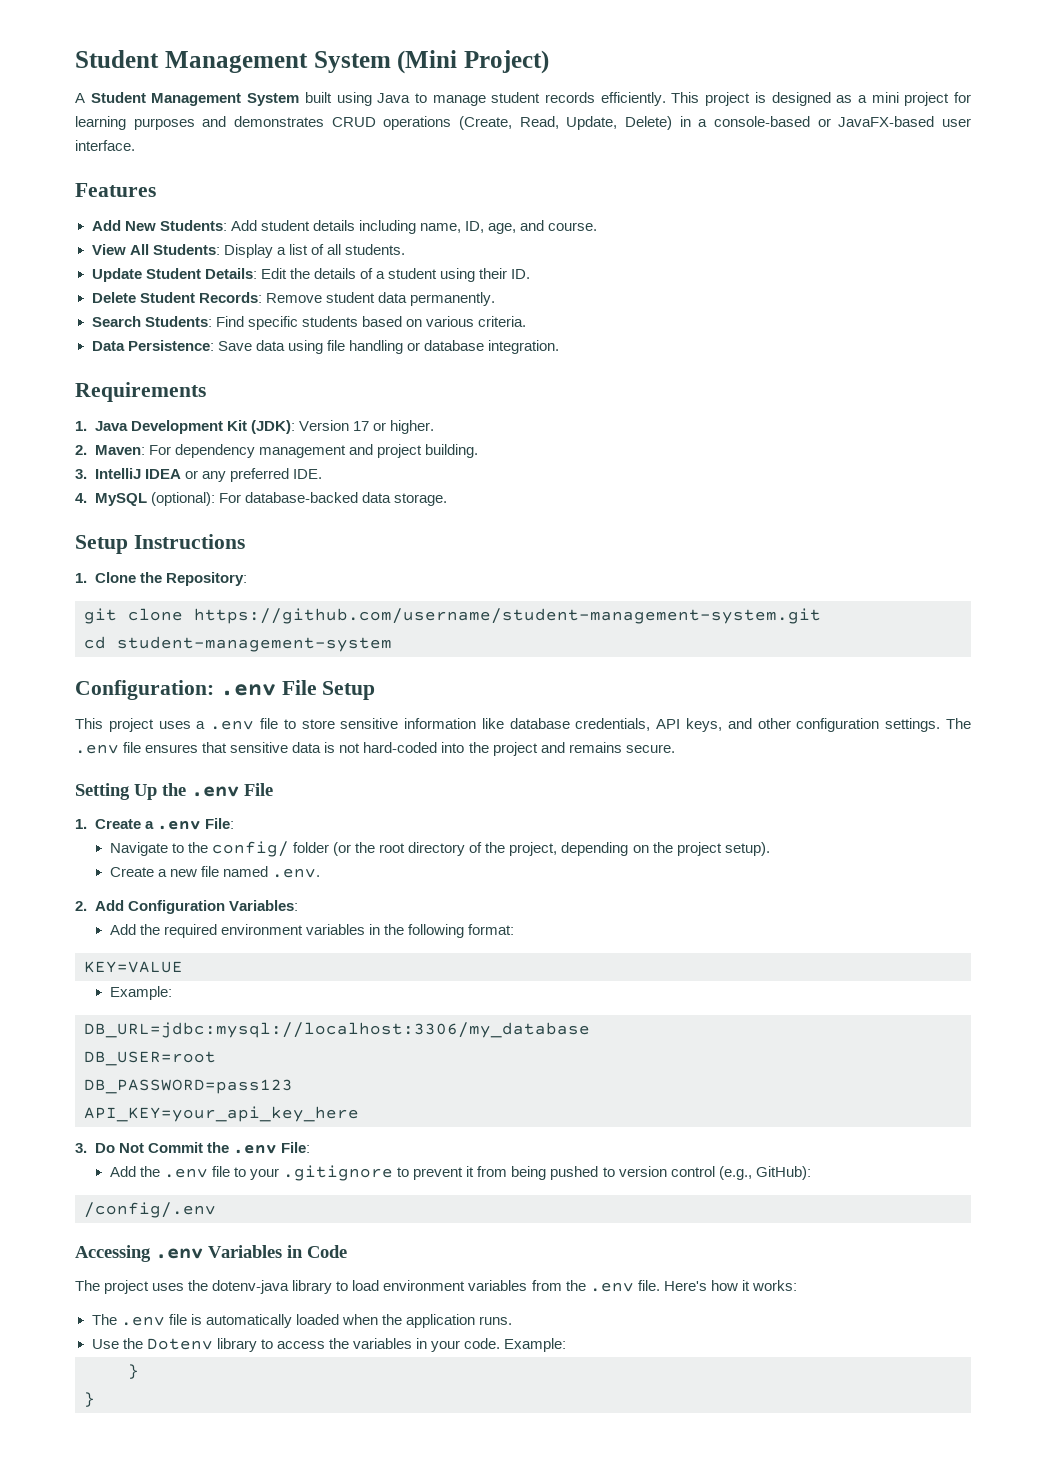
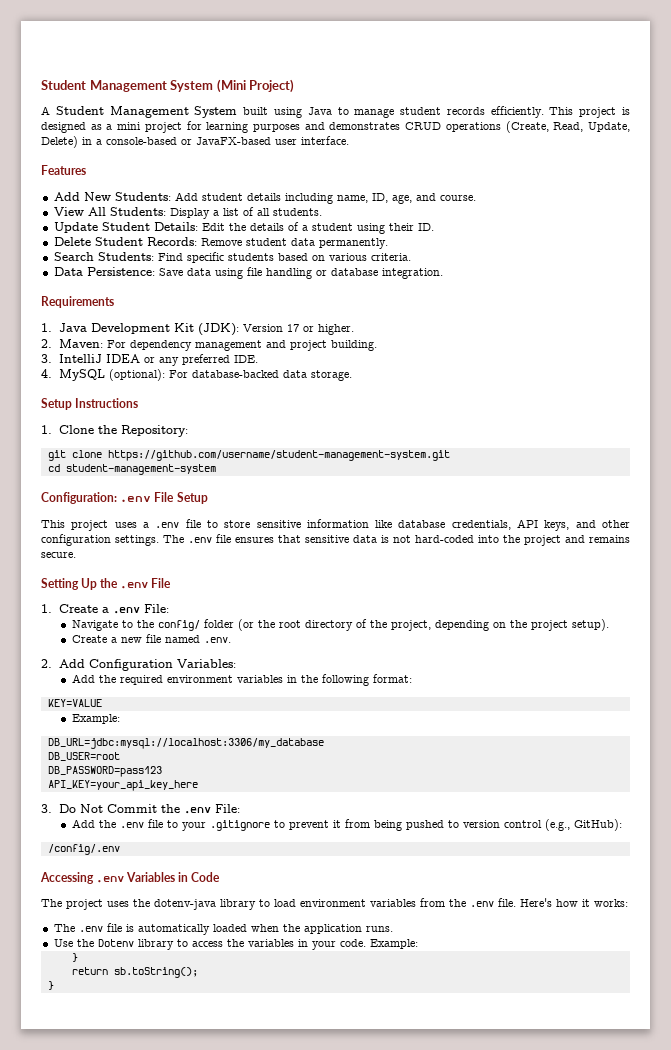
(139, 1371) none -> [71,967,198,978] // return sb.toString();

